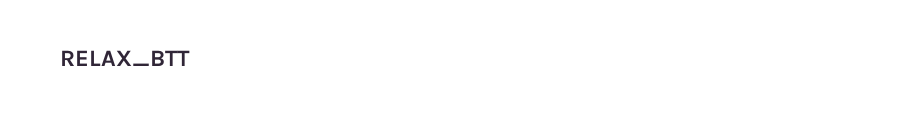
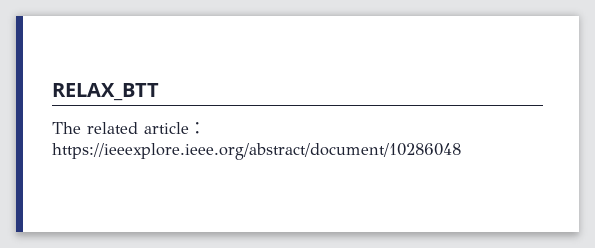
(190, 58) none -> [52,122,206,134] [52,143,461,160] // The related article：https://ieeexplore.ieee.org/abstract/document/10286048

